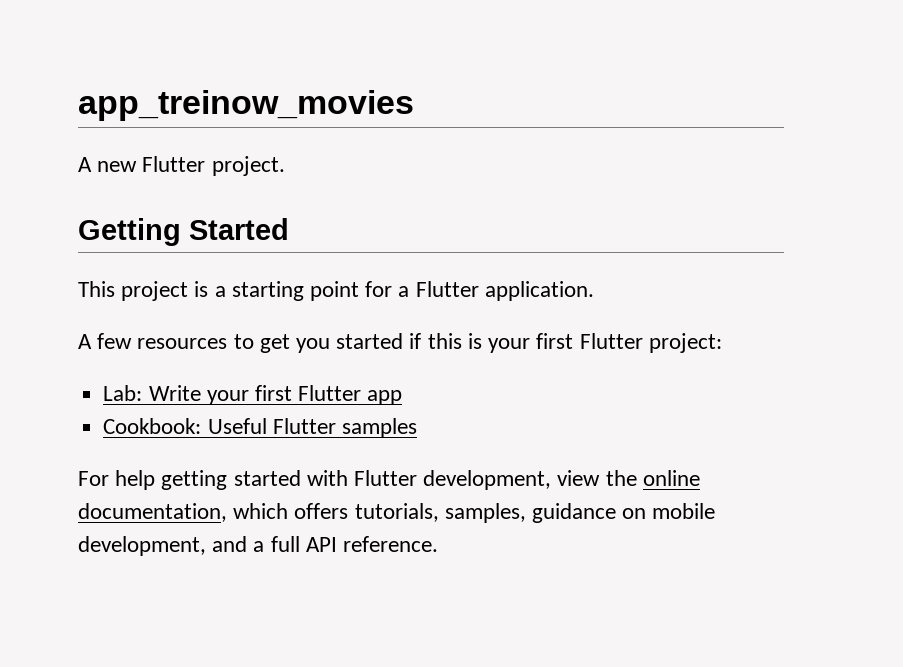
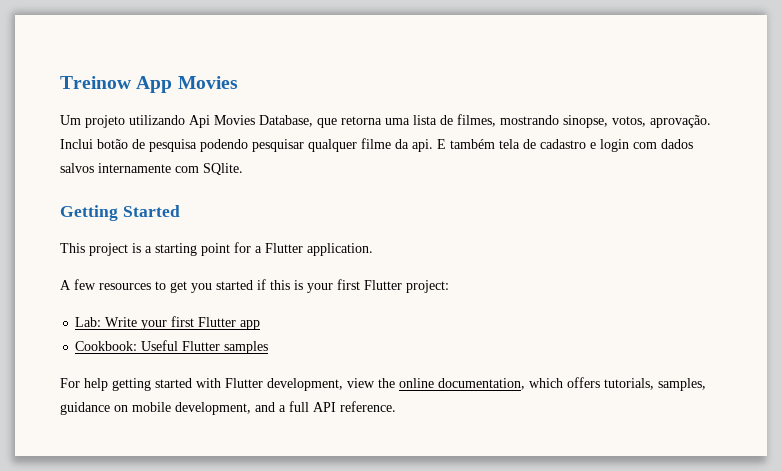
[78,90,414,121] [78,156,285,176] app_treinow_movies // A new Flutter project. -> [60,76,238,93] [60,114,711,128] [60,138,693,152] [60,163,243,175] Treinow App Movies // Um projeto utilizando Api Movies Database, que retorna uma lista de filmes, mostrando sinopse, votos, aprovação. Inclui botão de pesquisa podendo pesquisar qualquer filme da api. E também tela de cadastro e login com dados salvos internamente com SQlite.

